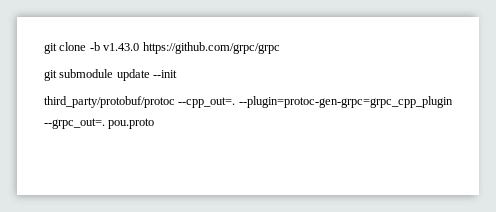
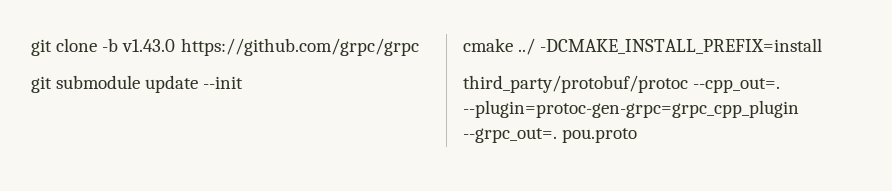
(178, 74) none -> [463,38,823,55] // cmake ../ -DCMAKE_INSTALL_PREFIX=install

